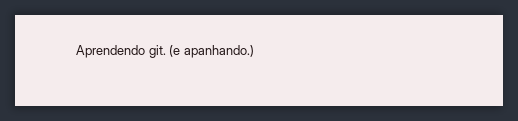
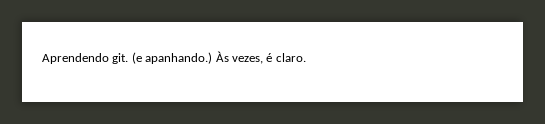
(254, 51) none -> [215,51,306,64] Às vezes, é claro.

